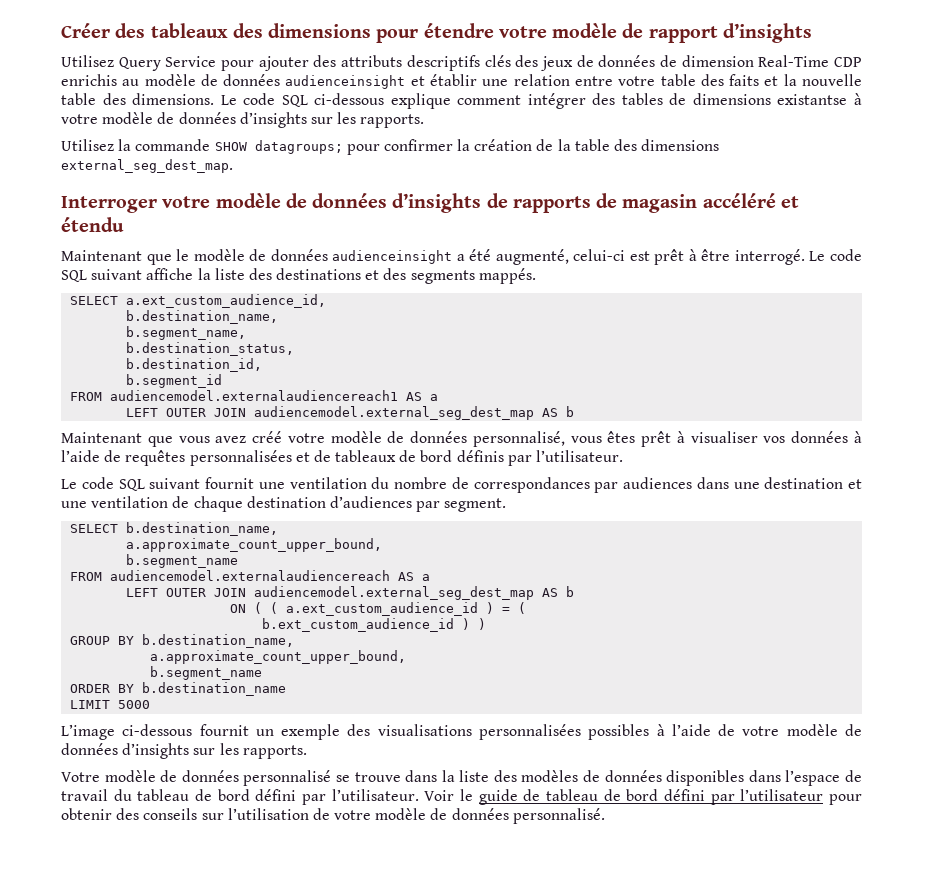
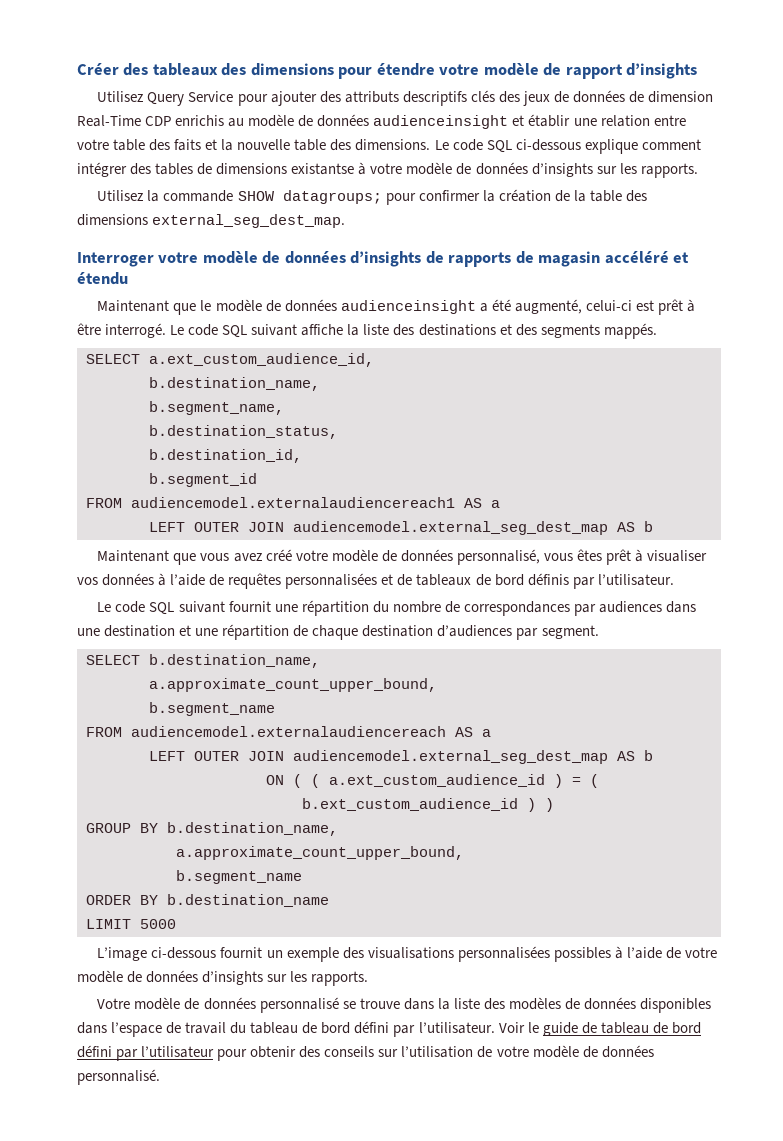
[289,477,367,489] ventilation -> [301,600,369,616] répartition
[91,496,169,508] ventilation -> [222,624,290,640] répartition

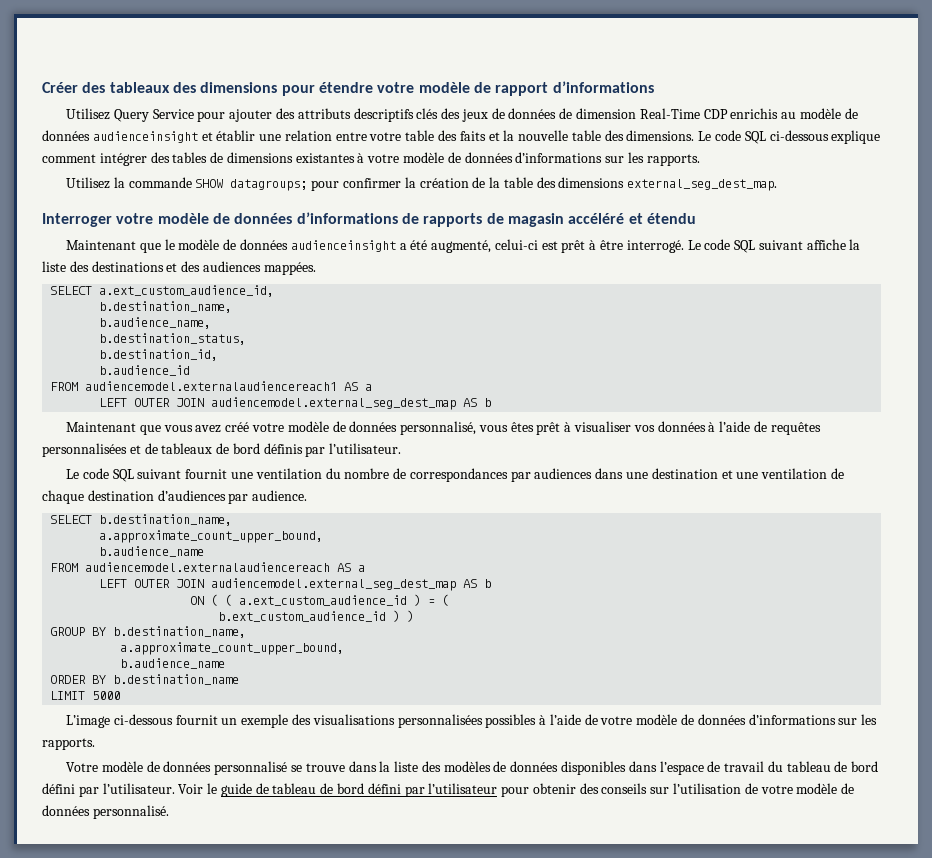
[626,63,698,79] d’insights -> [552,81,654,93] d’informations
[291,163,355,175] existantse -> [295,153,355,163] existantes
[531,163,593,177] d’insights -> [515,152,603,163] d’informations
[350,251,422,267] d’insights -> [296,212,398,224] d’informations
[540,323,657,339] segments mappés. -> [202,261,316,275] audiences mappées.
[149,401,284,415] b.segment_name, -> [99,317,212,329] b.audience_name,
[149,473,257,487] b.segment_id -> [99,365,191,376] b.audience_id
[301,600,369,616] répartition -> [255,468,322,479] ventilation
[222,624,290,640] répartition -> [761,468,828,479] ventilation
[541,625,599,639] segment. -> [252,490,308,501] audience.
[149,702,275,716] b.segment_name -> [99,546,205,557] b.audience_name
[176,870,302,884] b.segment_name -> [120,658,226,669] b.audience_name
[202,971,264,985] d’insights -> [748,714,836,725] d’informations

